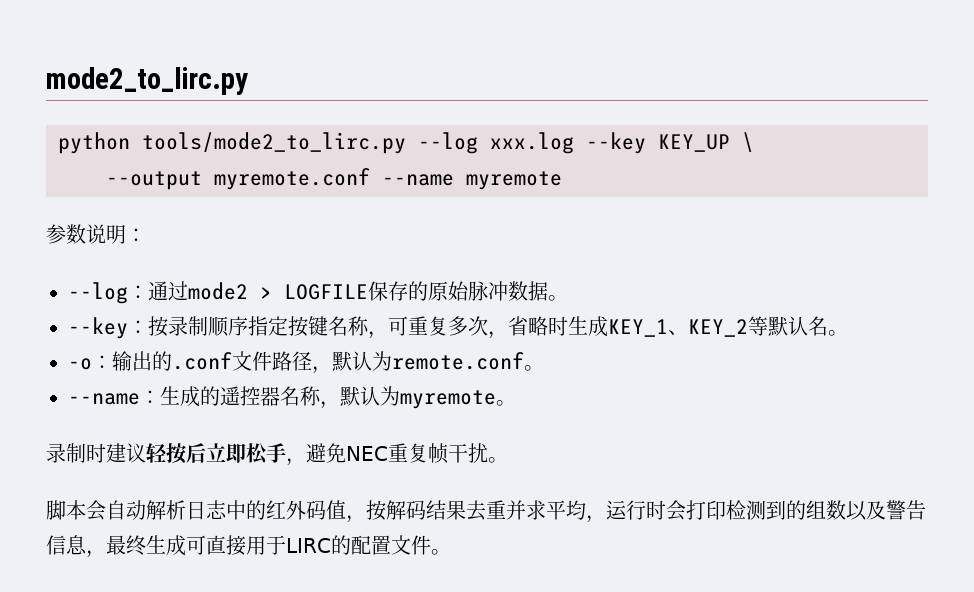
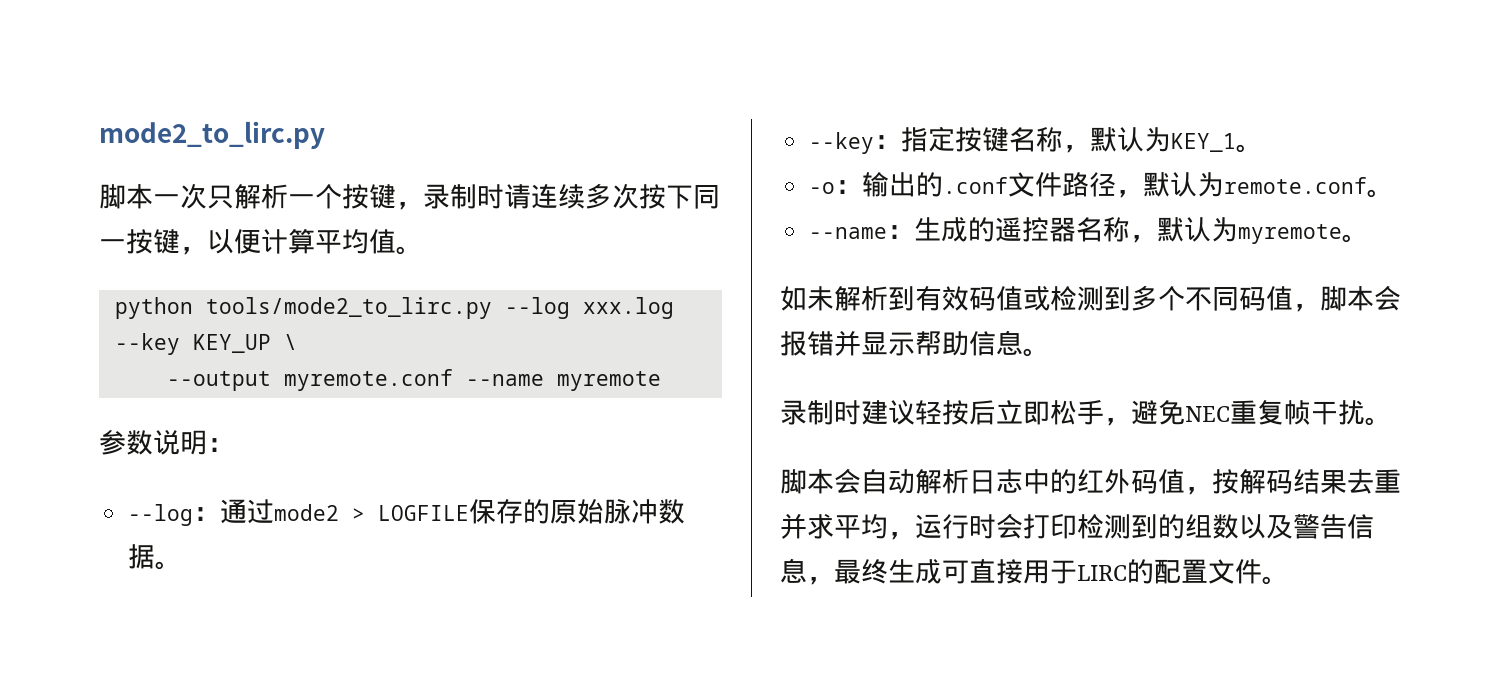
(248, 81) none -> [99,183,720,210] [99,228,423,255] // 脚本一次只解析一个按键，录制时请连续多次按下同一按键，以便计算平均值。
[148,316,248,337] 按录制顺序 -> (902, 142) none
[388,316,828,339] 可重复多次，省略时生成KEY_1、KEY_2等默认名 -> [1090,127,1237,152] 默认为KEY_1
(516, 403) none -> [780,285,1401,312] [780,330,1050,357] // 如未解析到有效码值或检测到多个不同码值，脚本会报错并显示帮助信息。

